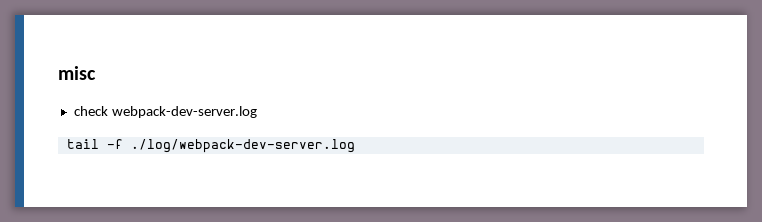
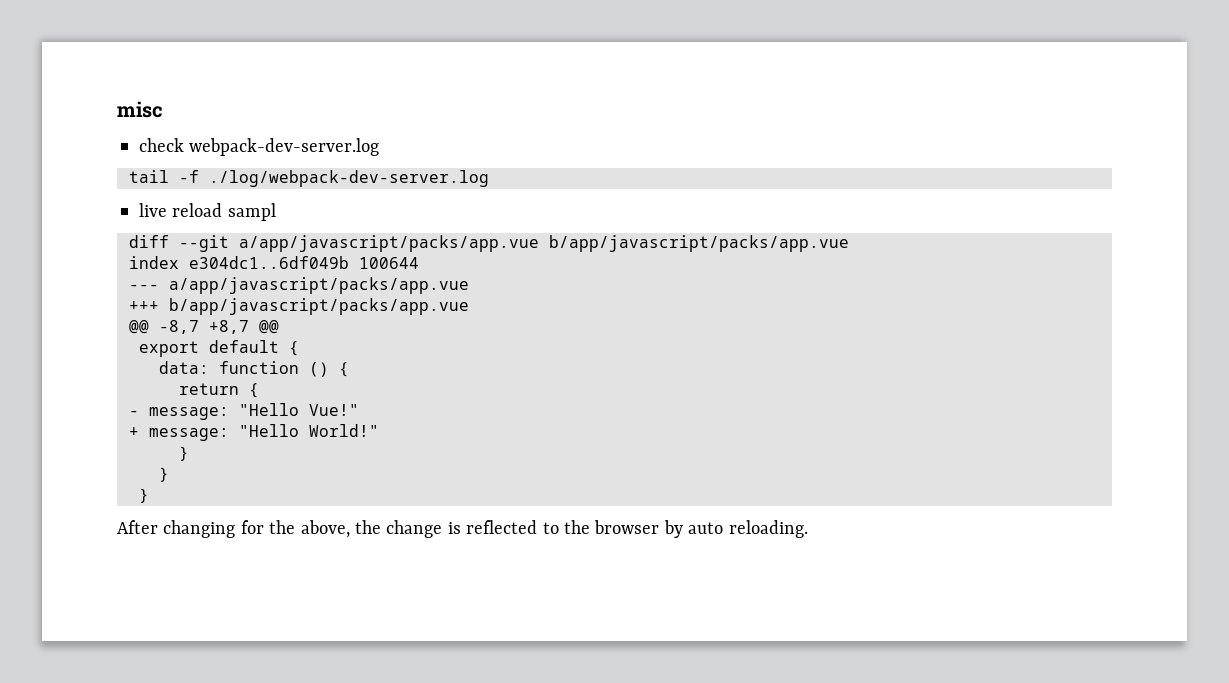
(355, 146) none -> [139,203,276,221] [129,235,849,252] [129,256,419,269] [129,277,469,294] [129,298,469,315] [129,320,279,334] [139,340,299,357] [159,361,349,377] [179,383,259,398] [129,403,359,420] [129,424,379,441] [179,446,189,461] [159,467,169,482] [139,488,149,503] [117,520,808,538] // live reload sampl // diff --git a/app/javascript/packs/app.vue b/app/javascript/packs/app.vue // index e304dc1..6df049b 100644 // --- a/app/javascript/packs/app.vue // +++ b/app/javascript/packs/app.vue // @@ -8,7 +8,7 @@ // export default { // data: function () { // return { // - message: "Hello Vue!" // + message: "Hello World!" // } // } // } // After changing for the above, the change is reflected to the browser by auto reloading.

